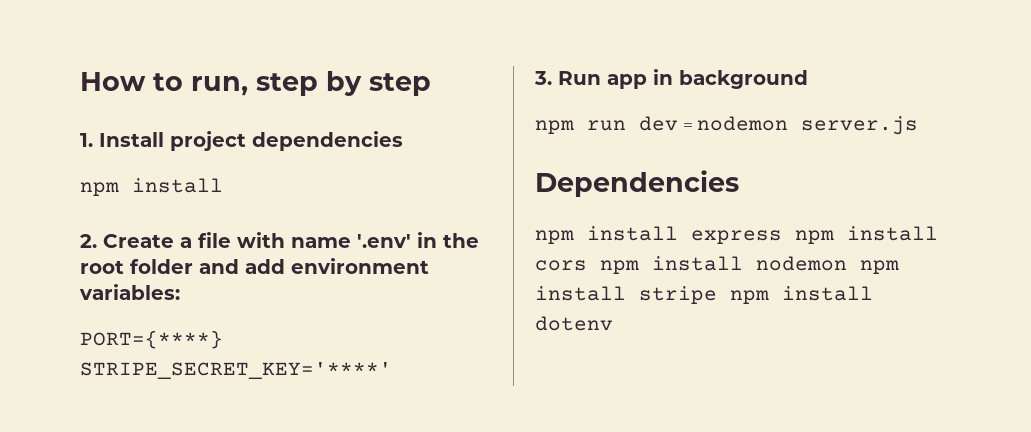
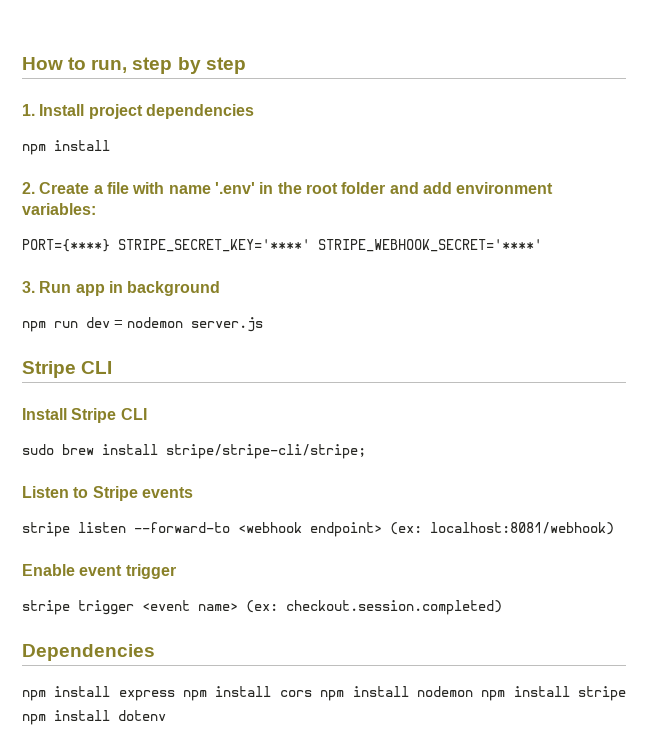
(392, 370) none -> [318,239,542,252] STRIPE_WEBHOOK_SECRET='****'
(919, 125) none -> [22,361,113,378] [22,408,147,423] [22,444,366,459] [22,486,193,501] [22,522,614,537] [22,564,176,579] [22,600,502,615] // Stripe CLI // Install Stripe CLI // sudo brew install stripe/stripe-cli/stripe; // Listen to Stripe events // stripe listen --forward-to <webhook endpoint> (ex: localhost:8081/webhook) // Enable event trigger // stripe trigger <event name> (ex: checkout.session.completed)

